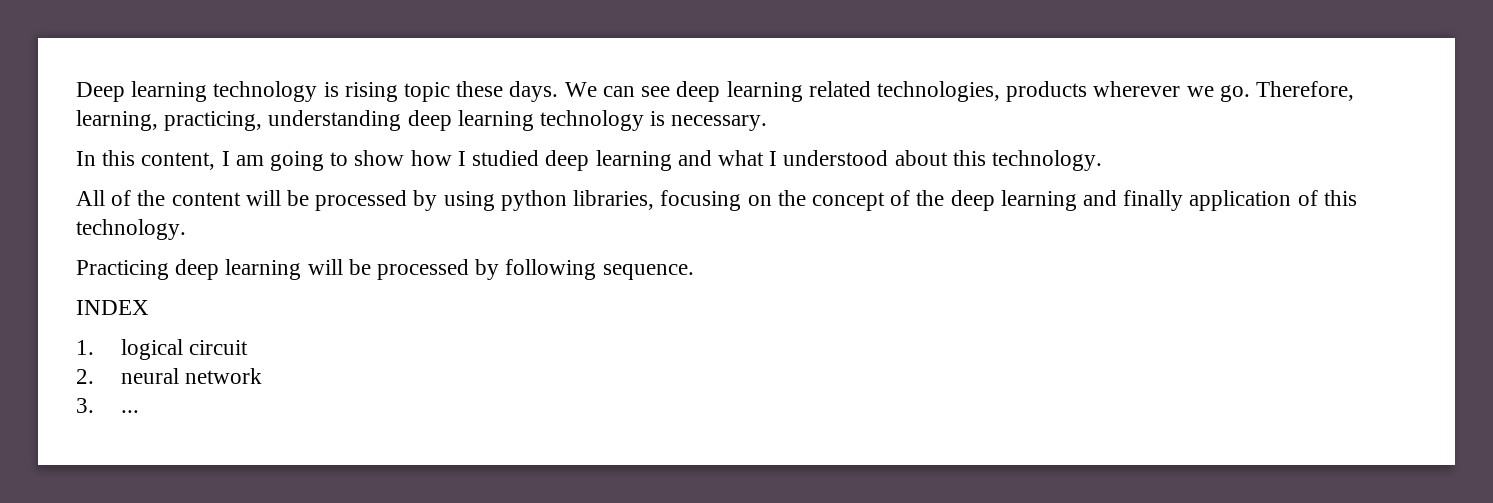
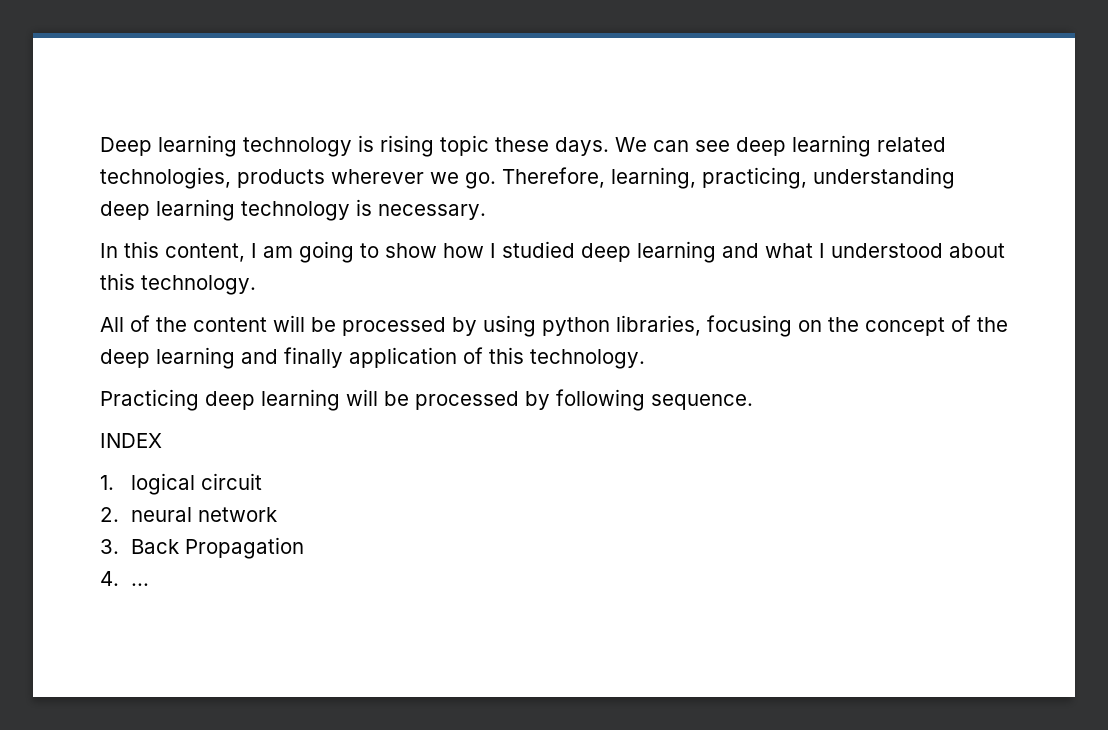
(94, 405) none -> [131,537,305,559] [100,571,119,586] Back Propagation // 4.

